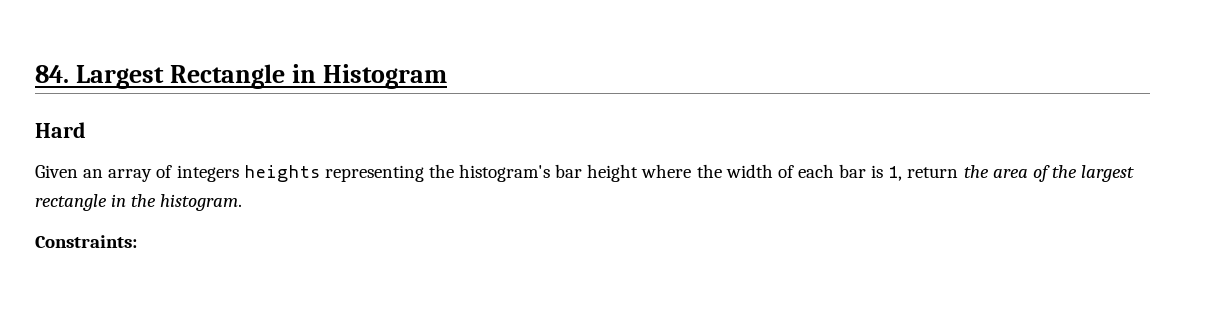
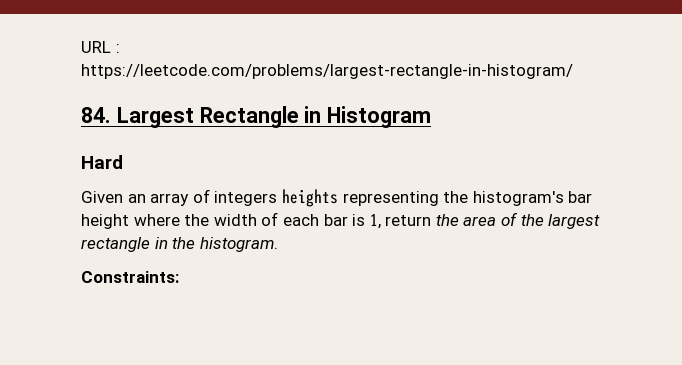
(35, 74) none -> [81,41,120,53] [81,64,573,79] URL : https://leetcode.com/problems/largest-rectangle-in-histogram/ //

